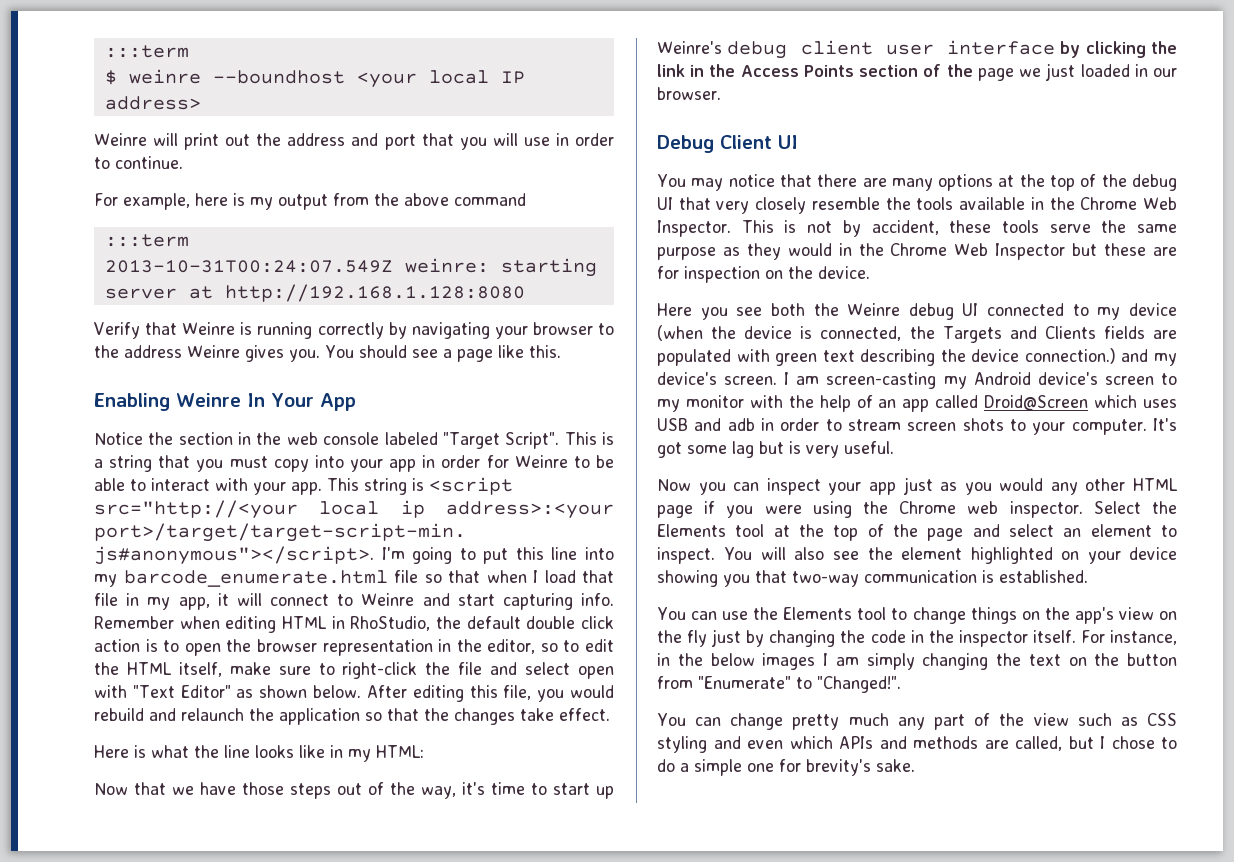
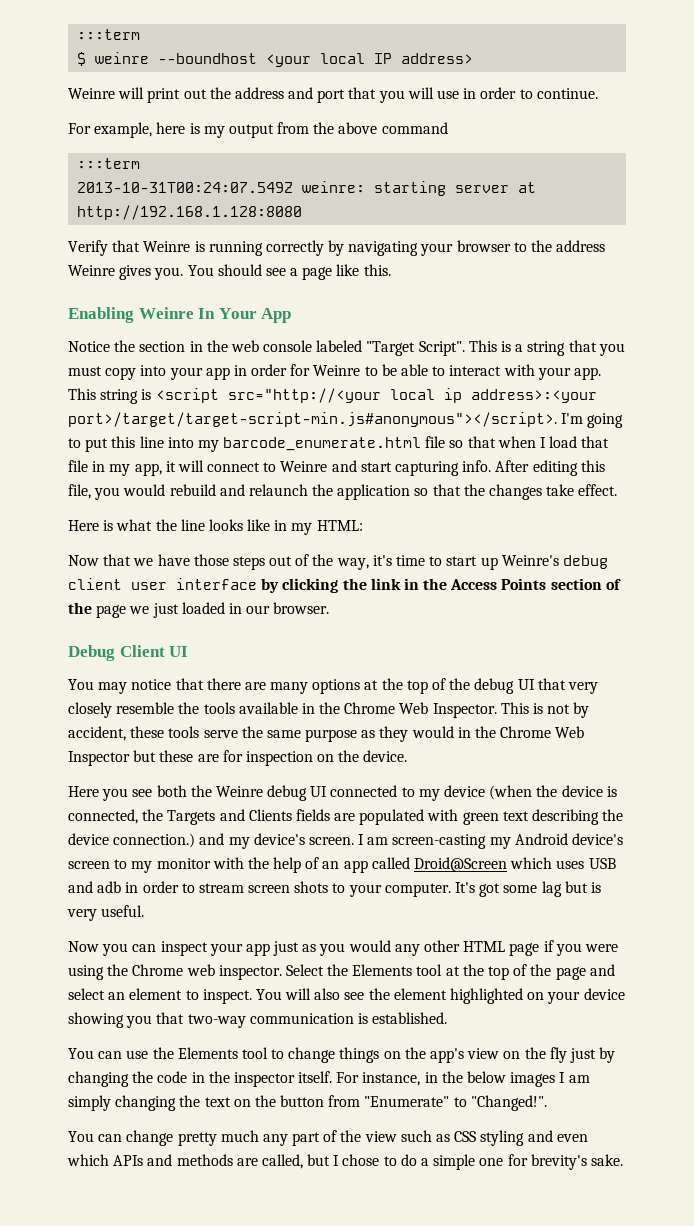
[94,616,614,633] [94,639,614,656] [94,662,615,679] [94,685,362,698] Remember when editing HTML in RhoStudio, the default double click action is to open the browser representation in the editor, so to edit the HTML itself, make sure to right-click the file and select open with "Text Editor" as shown below. -> (492, 466) none

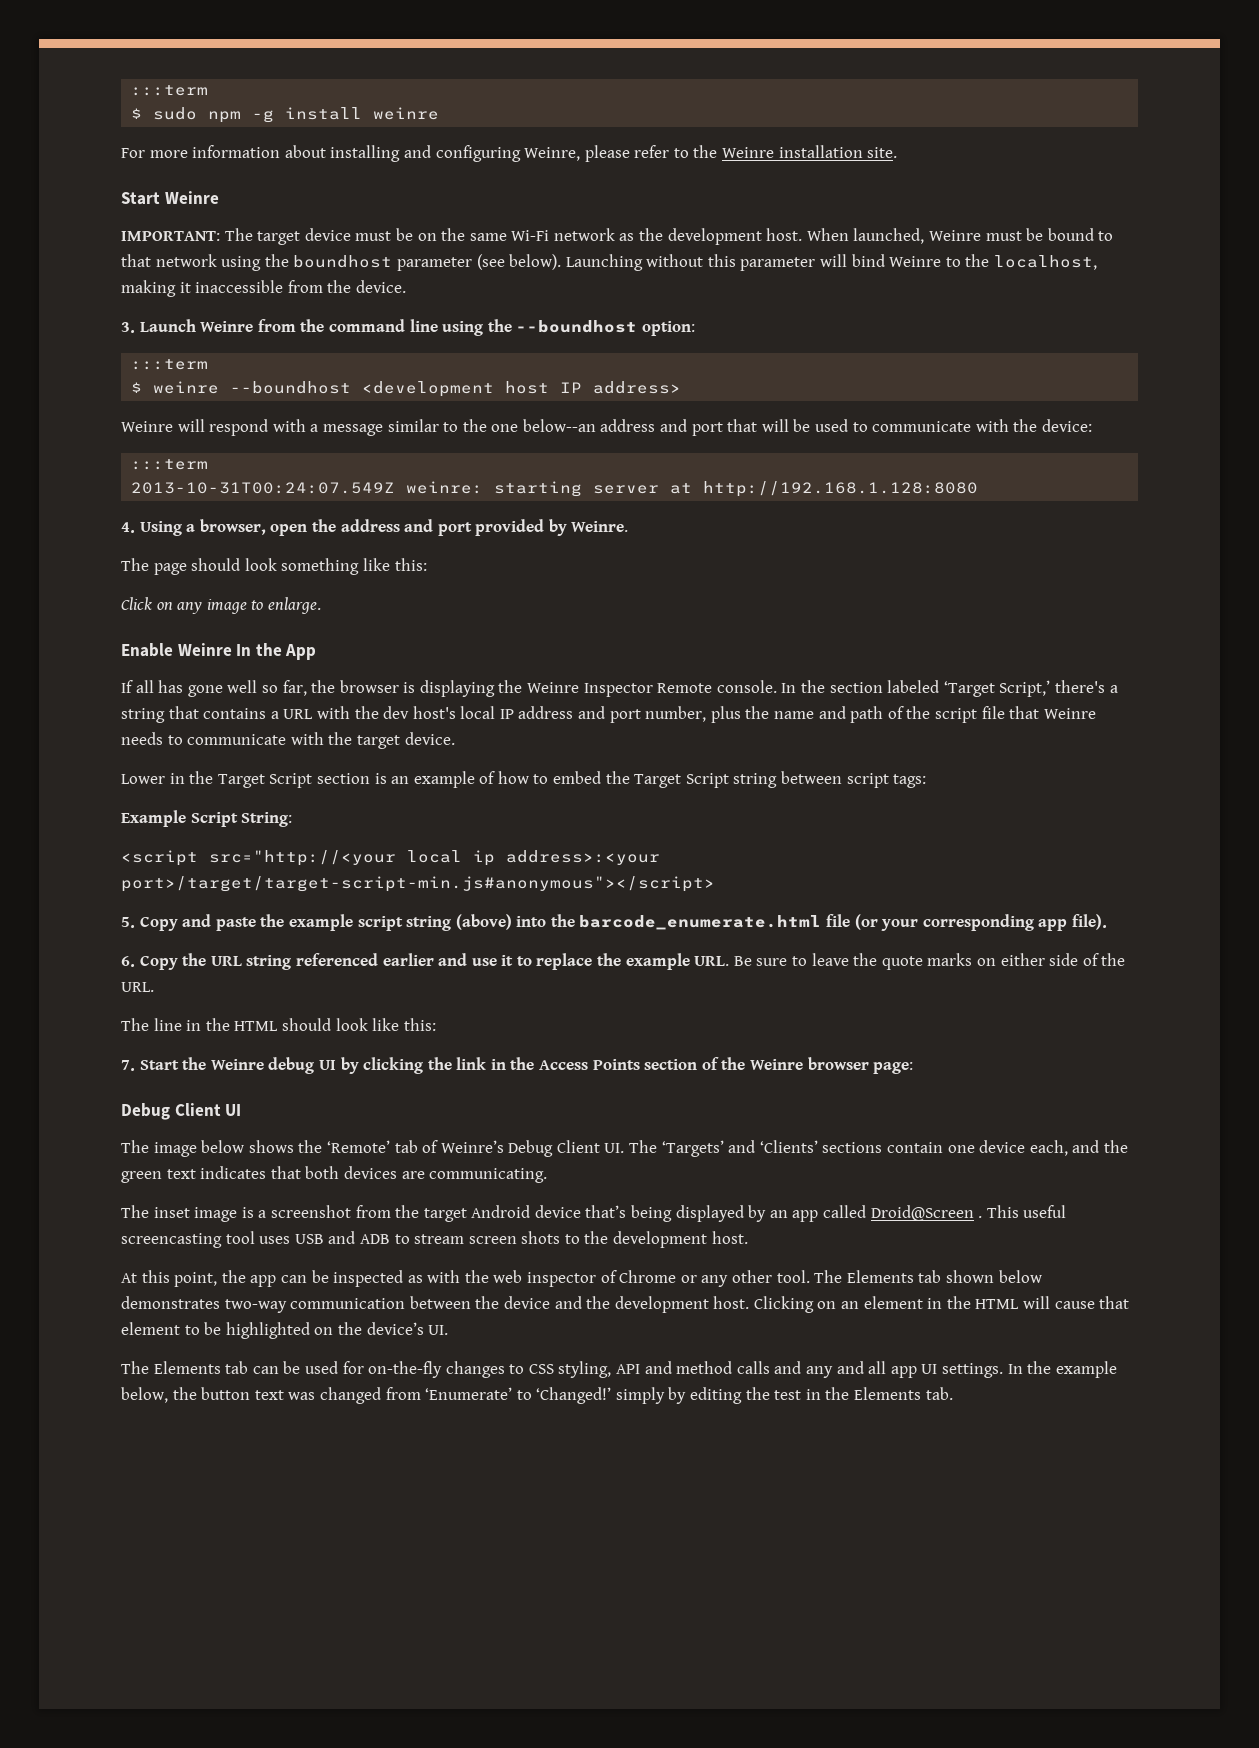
[77,29,141,40] :::term -> [131,85,209,96] [131,107,440,123] [121,145,898,162] [121,191,219,205] [121,228,1114,245] [121,254,1098,271] [121,280,406,297] [121,319,695,336] [131,359,209,370] :::term // $ sudo npm -g install weinre // For more information about installing and configuring Weinre, please refer to the Weinre installation site. // Start Weinre // IMPORTANT: The target device must be on the same Wi-Fi network as the development host. When launched, Weinre must be bound to that network using the boundhost parameter (see below). Launching without this parameter will bind Weinre to the localhost, making it inaccessible from the device. // 3. Launch Weinre from the command line using the --boundhost option: // :::term
[266,53,366,67] <your local -> [362,381,550,397] <development host
[147,87,598,103] [68,122,448,138] print out the address and port that you will use in order to continue. // For example, here is my output from the above command -> [209,419,1092,436] respond with a message similar to the one below--an address and port that will be used to communicate with the device:
[68,240,606,256] [68,264,391,280] [68,307,134,323] Verify that Weinre is running correctly by navigating your browser to the address Weinre gives you. You should see a page like this. // Enabling -> [121,519,629,536] [121,558,427,575] [121,597,321,614] [121,643,173,657] 4. Using a browser, open the address and port provided by Weinre. // The page should look something like this: // Click on any image to enlarge. // Enable
[218,308,257,319] Your -> [255,643,282,656] the
[68,340,625,356] [68,364,601,380] [68,388,152,404] Notice the section in the web console labeled "Target Script". This is a string that you must copy into your app in order for Weinre to be able to interact with your app. This string is -> [121,680,1118,697] [121,706,1096,723] [121,732,455,749] [121,771,927,788] [121,810,293,827] If all has gone well so far, the browser is displaying the Weinre Inspector Remote console. In the section labeled ‘Target Script,’ there's a string that contains a URL with the dev host's local IP address and port number, plus the name and path of the script file that Weinre needs to communicate with the target device. // Lower in the Target Script section is an example of how to embed the Target Script string between script tags: // Example Script String: //
[68,412,624,428] [68,436,610,452] [68,460,605,476] [68,484,618,500] [68,519,363,535] [68,554,608,570] [68,578,257,590] port>/target/target-script-min.js#anonymous"></script>. I'm going to put this line into my barcode_enumerate.html file so that when I load that file in my app, it will connect to Weinre and start capturing info. After editing this file, you would rebuild and relaunch the application so that the changes take effect. // Here is what the line looks like in my HTML: // Now that we have those steps out of the way, it's time to start up Weinre's debug client user interface -> [121,876,715,892] [121,914,1108,931] [121,953,1126,970] [121,982,154,992] [121,1018,436,1031] [121,1057,336,1074] port>/target/target-script-min.js#anonymous"></script> // 5. Copy and paste the example script string (above) into the barcode_enumerate.html file (or your corresponding app file). // 6. Copy the URL string referenced earlier and use it to replace the example URL. Be sure to leave the quote marks on either side of the URL. // The line in the HTML should look like this: // 7. Start the Weinre debug UI
[96,602,330,618] [68,645,189,661] [68,678,598,694] [68,702,590,718] [68,726,585,742] [68,750,408,766] [68,785,617,801] [68,809,624,825] [68,833,624,849] [68,857,616,873] [68,881,179,893] page we just loaded in our browser. // Debug Client UI // You may notice that there are many options at the top of the debug UI that very closely resemble the tools available in the Chrome Web Inspector. This is not by accident, these tools serve the same purpose as they would in the Chrome Web Inspector but these are for inspection on the device. // Here you see both the Weinre debug UI connected to my device (when the device is connected, the Targets and Clients fields are populated with green text describing the device connection.) and my device's screen. I am screen-casting my Android device's screen to my monitor with the help of an app called Droid@Screen which uses USB and adb in order -> [750,1057,914,1074] [121,1103,242,1120] [121,1140,1128,1157] [121,1166,548,1183] [121,1205,1067,1222] [121,1231,390,1248] Weinre browser page: // Debug Client UI // The image below shows the ‘Remote’ tab of Weinre’s Debug Client UI. The ‘Targets’ and ‘Clients’ sections contain one device each, and the green text indicates that both devices are communicating. // The inset image is a screenshot from the target Android device that’s being displayed by an app called Droid@Screen . This useful screencasting tool uses USB and ADB
[348,881,601,897] [67,905,145,921] [68,940,618,956] [68,964,615,980] [68,988,625,1004] [68,1012,448,1028] [68,1047,616,1063] [68,1071,590,1087] [68,1095,547,1111] [68,1130,588,1146] [67,1154,623,1170] your computer. It's got some lag but is very useful. // Now you can inspect your app just as you would any other HTML page if you were using the Chrome web inspector. Select the Elements tool at the top of the page and select an element to inspect. You will also see the element highlighted on your device showing you that two-way communication is established. // You can use the Elements tool to change things on the app's view on the fly just by changing the code in the inspector itself. For instance, in the below images I am simply changing the text on the button from "Enumerate" to "Changed!". // You can change pretty much any part of the view such as CSS styling and even which APIs and methods are called, but I chose to do a simple one for brevity's sake. -> [584,1231,748,1248] [121,1270,1042,1287] [121,1296,1130,1313] [121,1322,449,1339] [121,1361,1117,1378] [121,1387,953,1404] the development host. // At this point, the app can be inspected as with the web inspector of Chrome or any other tool. The Elements tab shown below demonstrates two-way communication between the device and the development host. Clicking on an element in the HTML will cause that element to be highlighted on the device’s UI. // The Elements tab can be used for on-the-fly changes to CSS styling, API and method calls and any and all app UI settings. In the example below, the button text was changed from ‘Enumerate’ to ‘Changed!’ simply by editing the test in the Elements tab.

